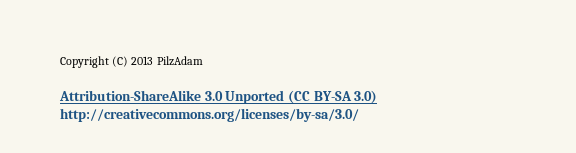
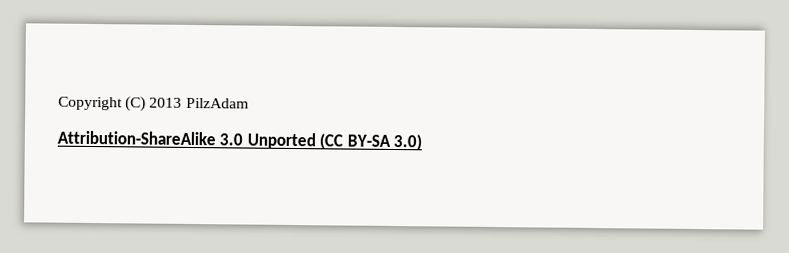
[60,108,359,122] http://creativecommons.org/licenses/by-sa/3.0/ -> (423, 142) none

